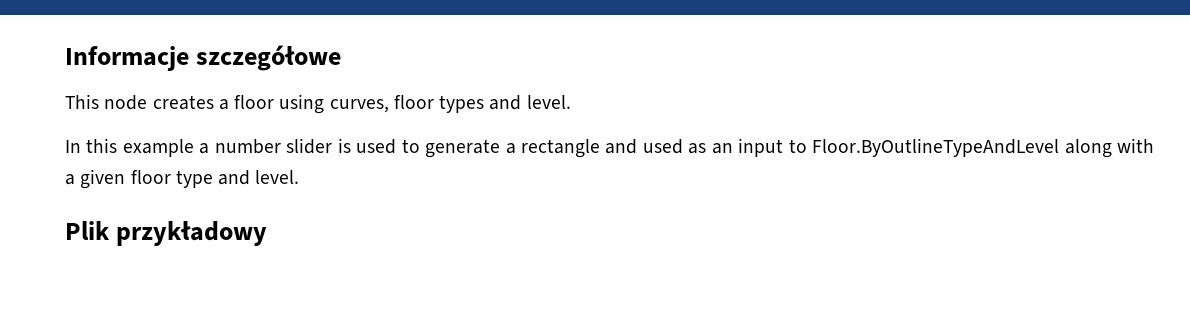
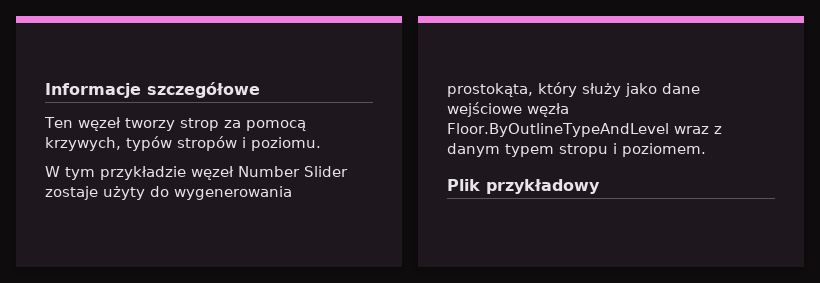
[65,94,571,114] [65,138,1155,158] [65,169,300,189] This node creates a floor using curves, floor types and level. // In this example a number slider is used to generate a rectangle and used as an input to Floor.ByOutlineTypeAndLevel along with a given floor type and level. -> [44,117,306,131] [45,136,321,151] [45,166,348,180] [45,186,292,200] [447,82,700,97] [447,102,569,117] [447,123,722,137] [447,143,706,157] Ten węzeł tworzy strop za pomocą krzywych, typów stropów i poziomu. // W tym przykładzie węzeł Number Slider zostaje użyty do wygenerowania prostokąta, który służy jako dane wejściowe węzła Floor.ByOutlineTypeAndLevel wraz z danym typem stropu i poziomem.

